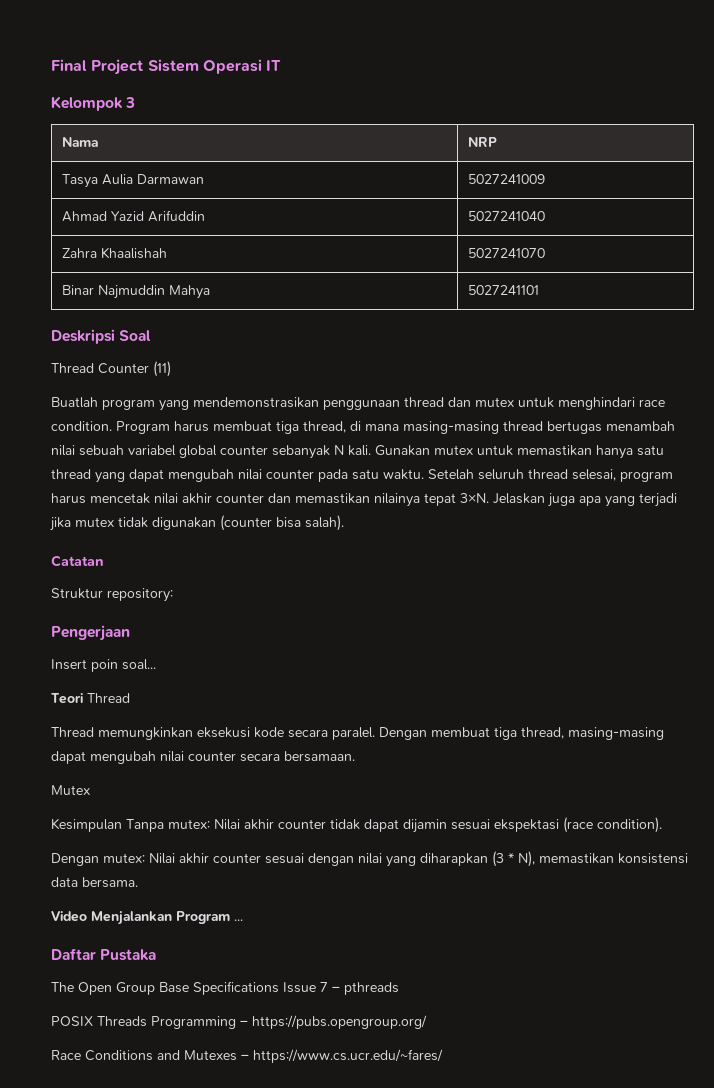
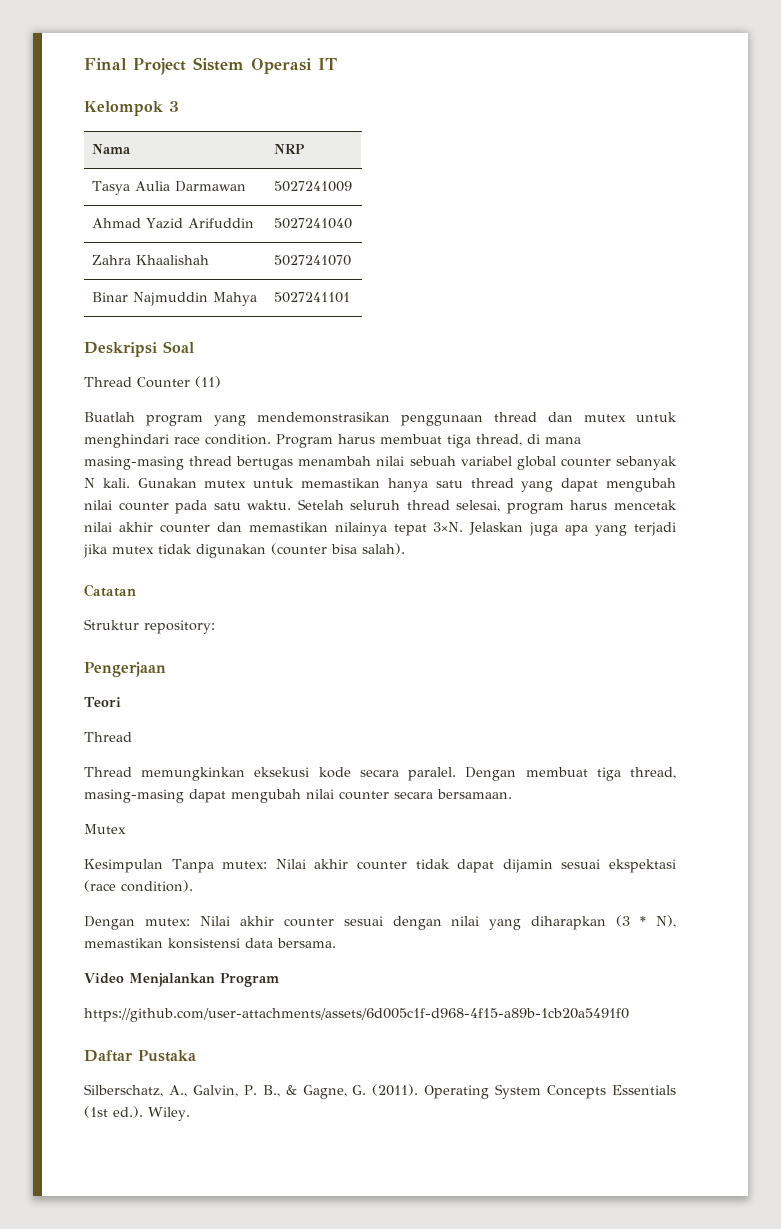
[51,659,156,672] [51,693,83,704] Insert poin soal... // Teori -> [84,697,121,707] Teori //
[234,919,243,921] ... -> [84,1008,629,1022] // https://github.com/user-attachments/assets/6d005c1f-d968-4f15-a89b-1cb20a5491f0
[51,981,399,995] [51,1015,427,1029] [51,1049,443,1063] The Open Group Base Specifications Issue 7 – pthreads // POSIX Threads Programming – https://pubs.opengroup.org/ // Race Conditions and Mutexes – https://www.cs.ucr.edu/~fares/ -> [84,1084,676,1099] [84,1106,190,1121] Silberschatz, A., Galvin, P. B., & Gagne, G. (2011). Operating System Concepts Essentials (1st ed.). Wiley.

